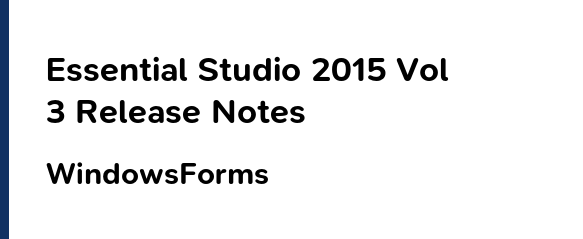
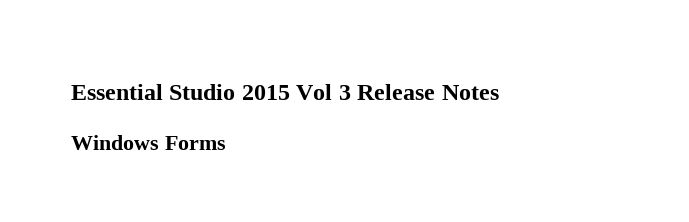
[46,162,269,185] WindowsForms -> [71,135,226,150] Windows Forms

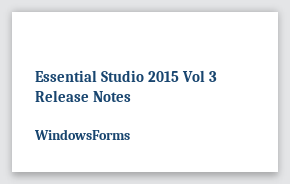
[71,135,226,150] Windows Forms -> [34,129,130,140] WindowsForms

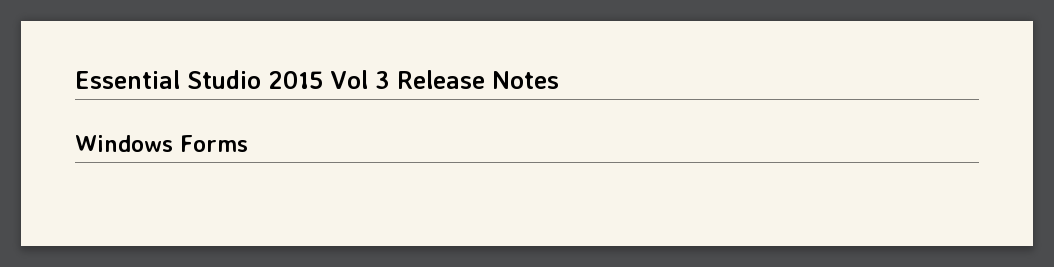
[34,129,130,140] WindowsForms -> [75,135,248,152] Windows Forms

